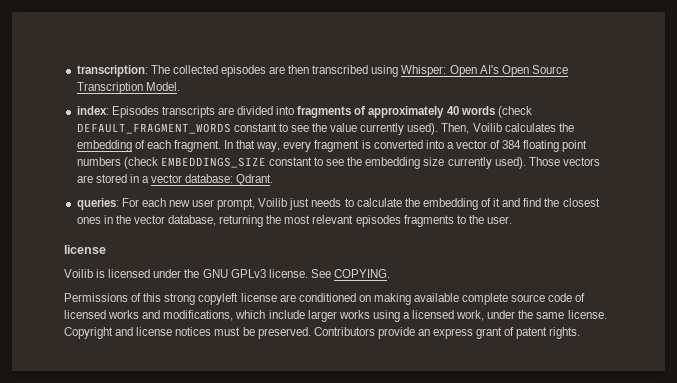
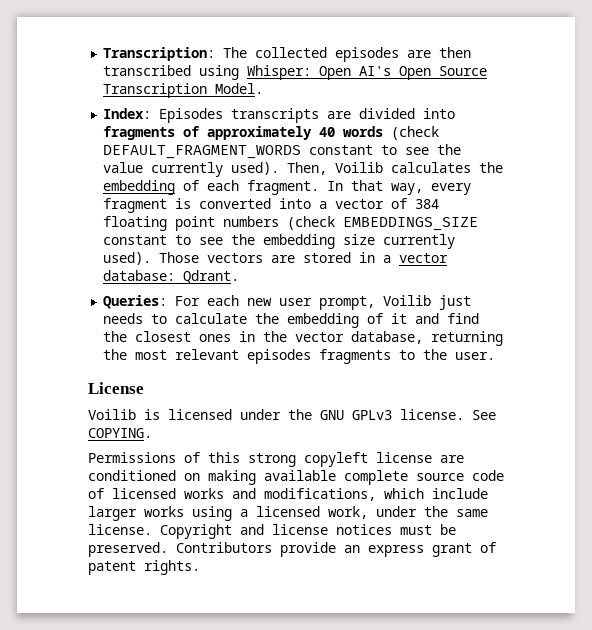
[76,65,148,77] transcription: -> [103,47,216,61] Transcription:
[76,106,109,115] index: -> [103,108,152,119] Index:
[76,198,119,210] queries: -> [103,295,168,309] Queries:
[64,245,106,254] license -> [88,382,144,394] License

